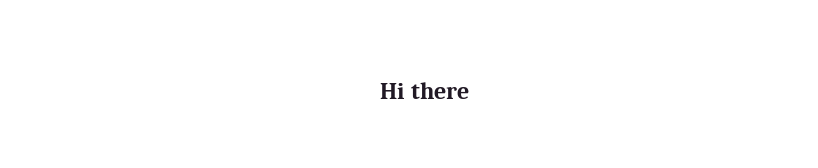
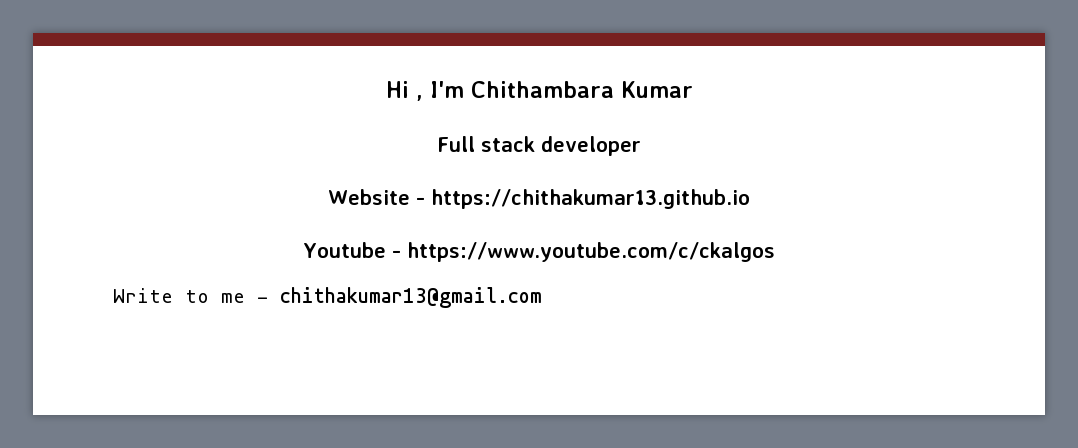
[410,82,469,99] there -> [415,81,693,101] [437,136,641,156] [328,189,750,209] [302,242,776,262] [113,287,542,308] , I'm Chithambara Kumar // Full stack developer // Website - https://chithakumar13.github.io // Youtube - https://www.youtube.com/c/ckalgos // Write to me - chithakumar13@gmail.com

